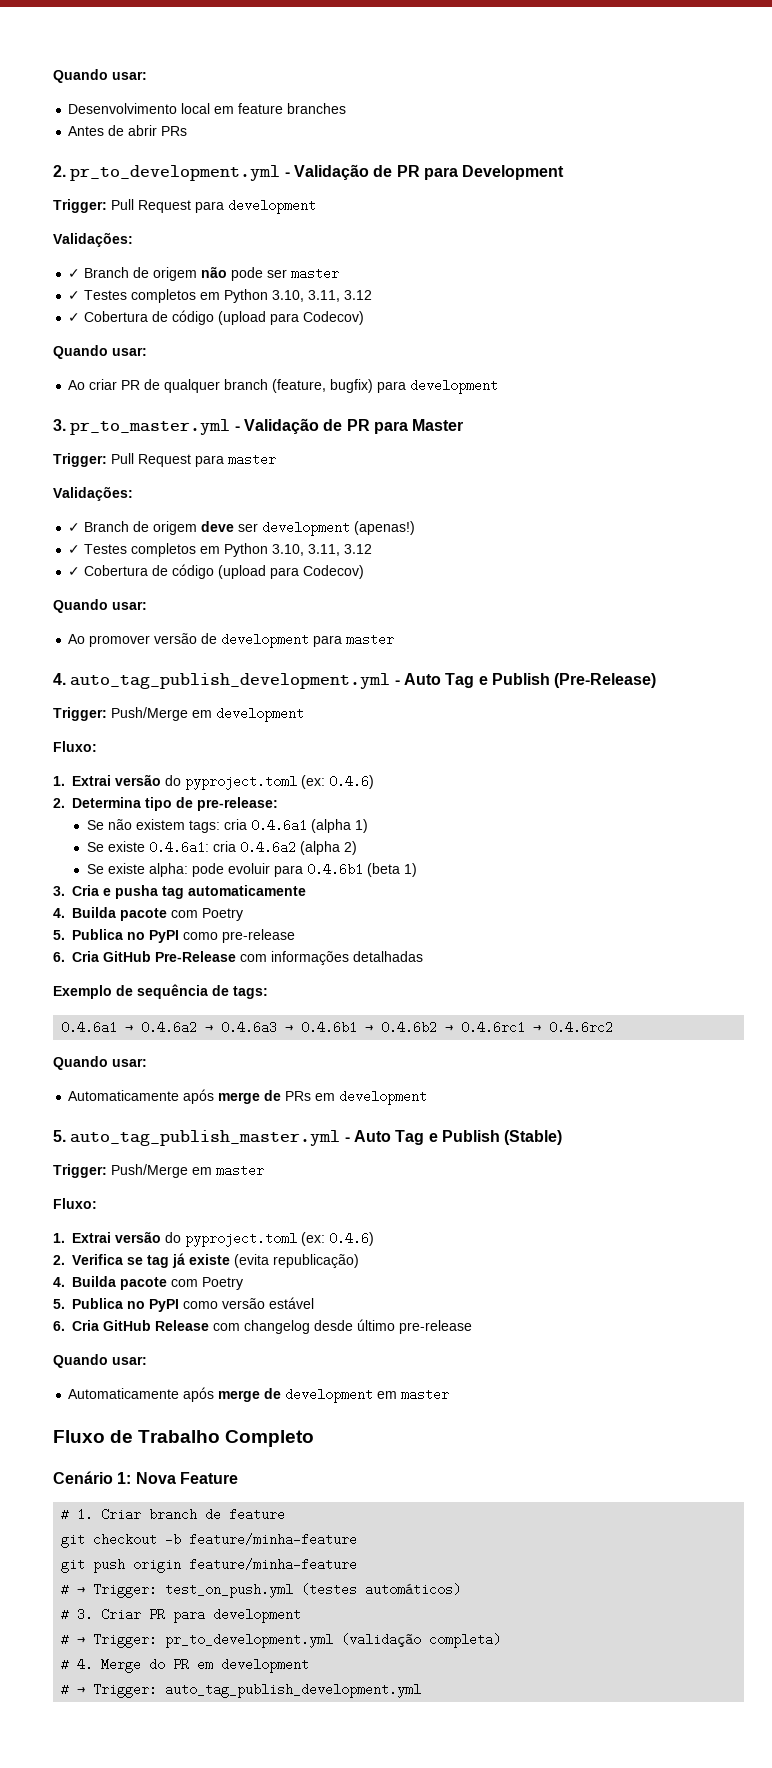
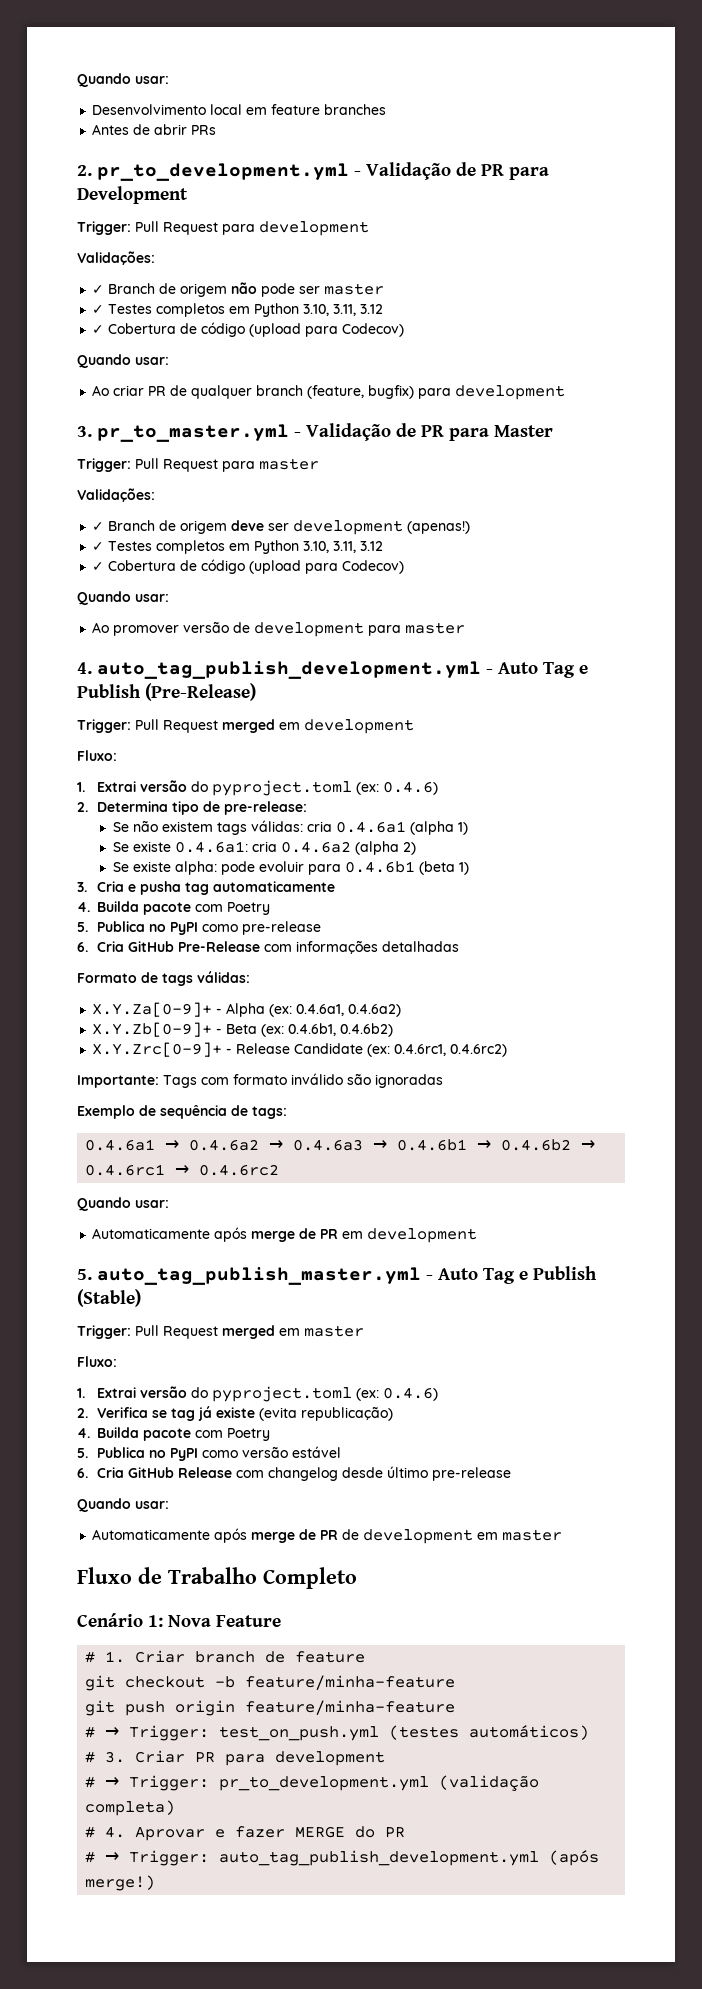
[111,707,188,721] Push/Merge -> [135,719,275,733] Pull Request merged
[188,820,220,833] tags: -> [216,820,303,835] tags válidas:
(423, 956) none -> [77,971,250,986] [92,1002,402,1017] [92,1022,394,1037] [92,1042,508,1057] [77,1073,443,1088] // Formato de tags válidas: // X.Y.Za[0-9]+ - Alpha (ex: 0.4.6a1, 0.4.6a2) // X.Y.Zb[0-9]+ - Beta (ex: 0.4.6b1, 0.4.6b2) // X.Y.Zrc[0-9]+ - Release Candidate (ex: 0.4.6rc1, 0.4.6rc2) // Importante: Tags com formato inválido são ignoradas
[285,1091,312,1101] PRs -> [320,1229,339,1239] PR
[111,1164,188,1178] Push/Merge -> [135,1325,275,1339] Pull Request merged
(282, 1393) none -> [320,1529,360,1540] PR de
[101,1658,142,1673] Merge -> [135,1826,346,1841] Aprovar e fazer MERGE
[197,1658,310,1673] em development -> (406, 1832) none
(422, 1690) none -> [549,1850,600,1866] [85,1875,156,1891] (após merge!)

